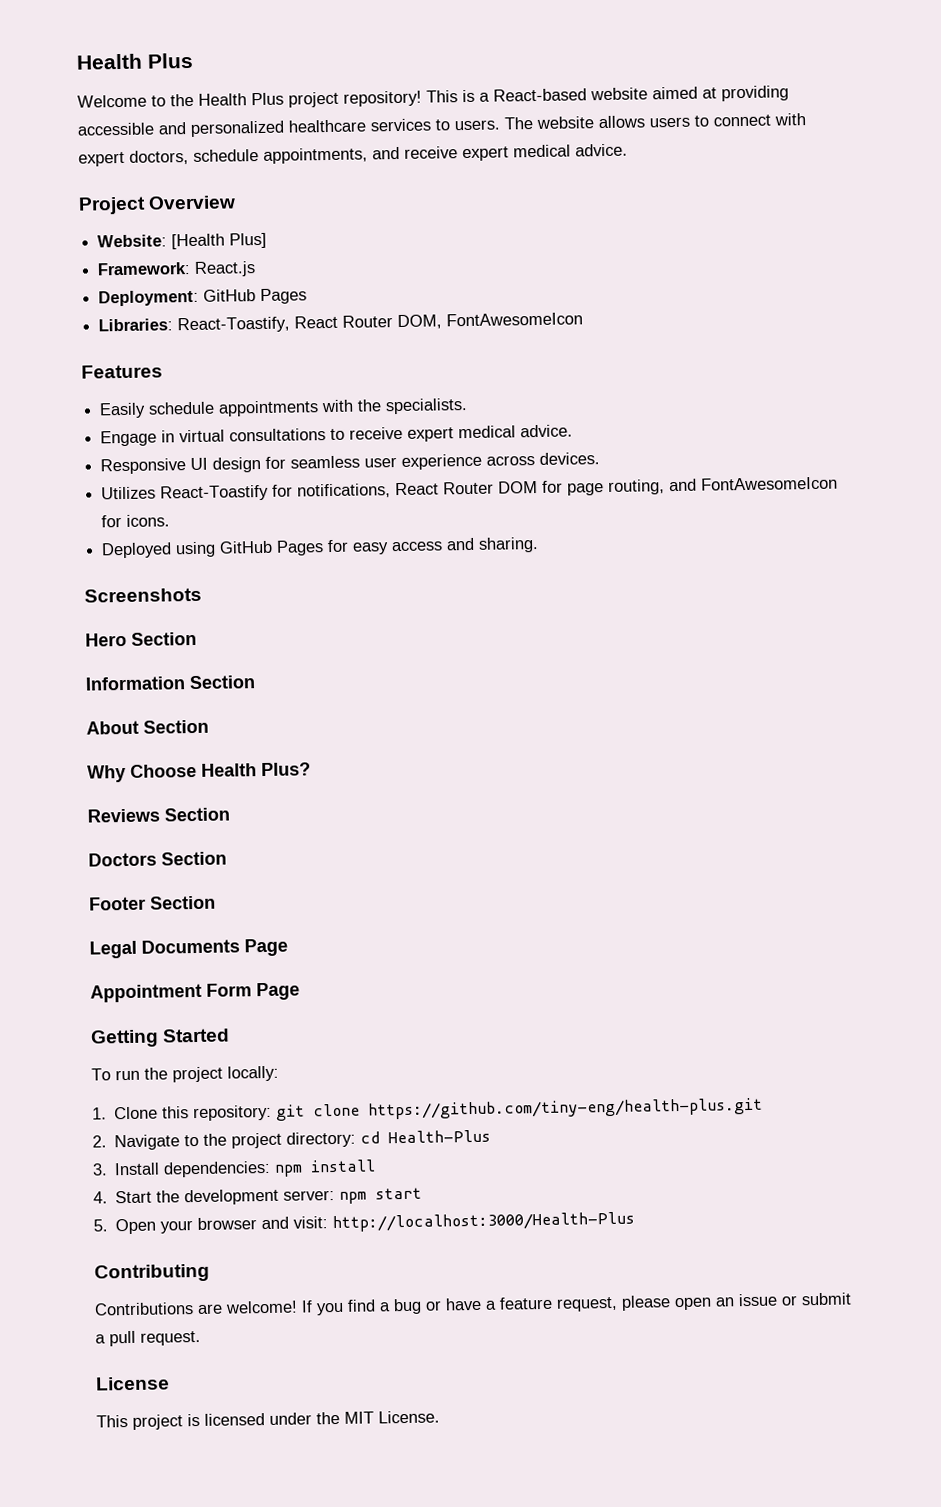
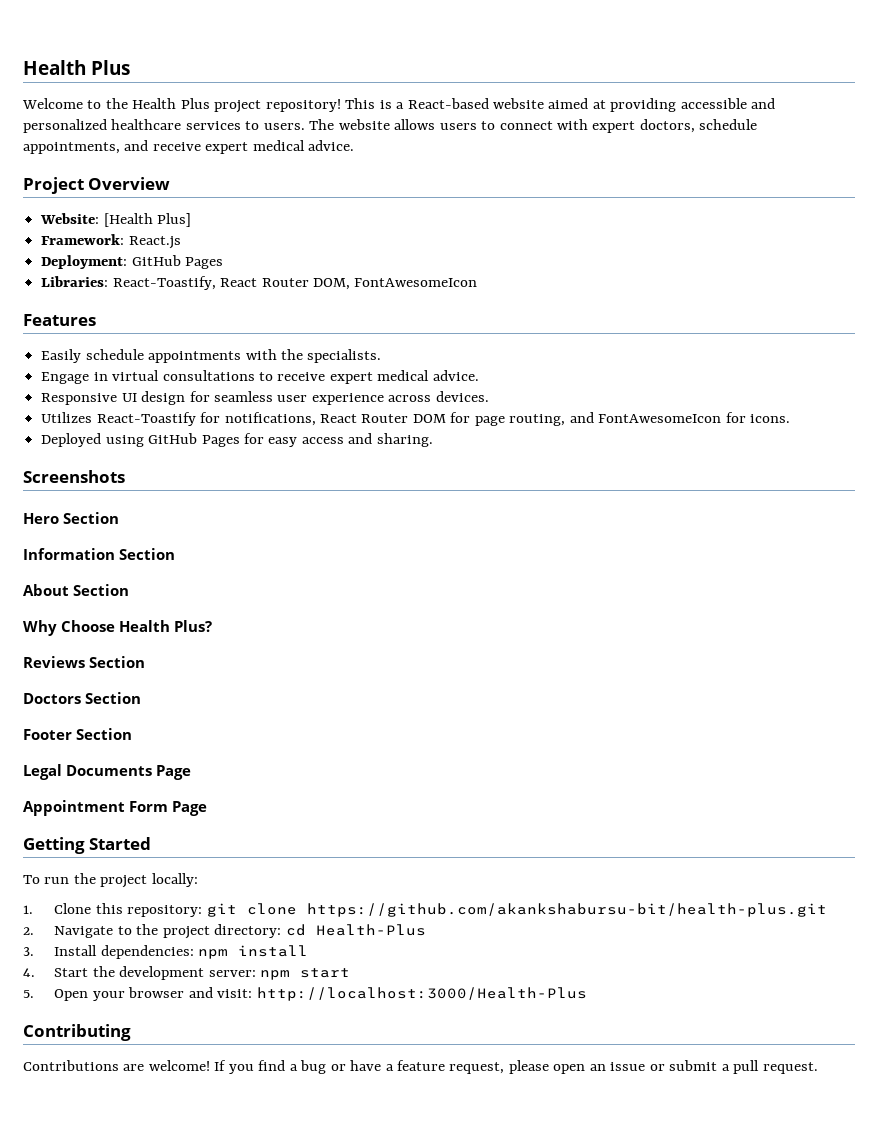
[368,1097,764,1120] https://github.com/tiny-eng/health-plus.git -> [306,903,827,917] https://github.com/akankshabursu-bit/health-plus.git
[95,1376,170,1391] [96,1410,440,1430] // License // This project is licensed under the MIT License. -> (818, 1068) none

